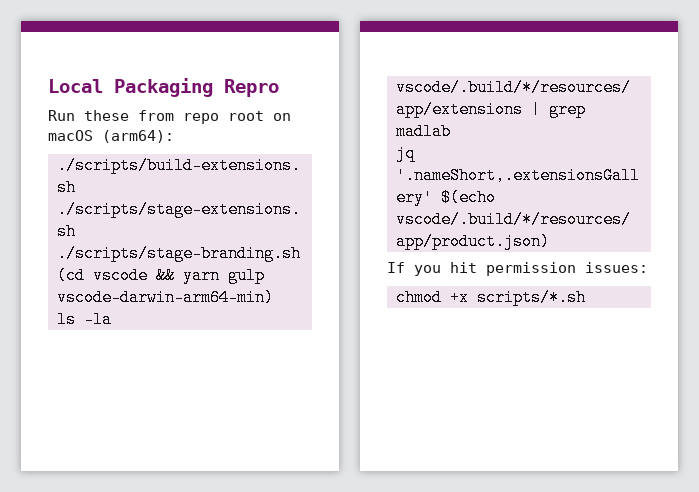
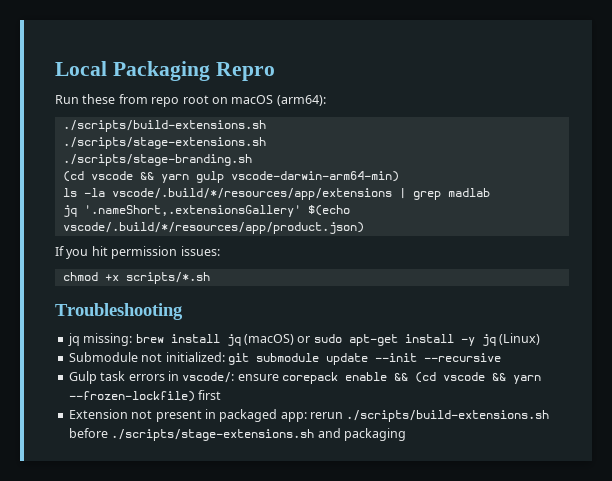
(586, 297) none -> [55,303,183,320] [67,333,540,346] [68,352,501,365] [68,371,541,384] [68,390,222,402] [68,409,550,422] [68,428,406,441] // Troubleshooting // jq missing: brew install jq (macOS) or sudo apt-get install -y jq (Linux) // Submodule not initialized: git submodule update --init --recursive // Gulp task errors in vscode/: ensure corepack enable && (cd vscode && yarn --frozen-lockfile) first // Extension not present in packaged app: rerun ./scripts/build-extensions.sh before ./scripts/stage-extensions.sh and packaging

